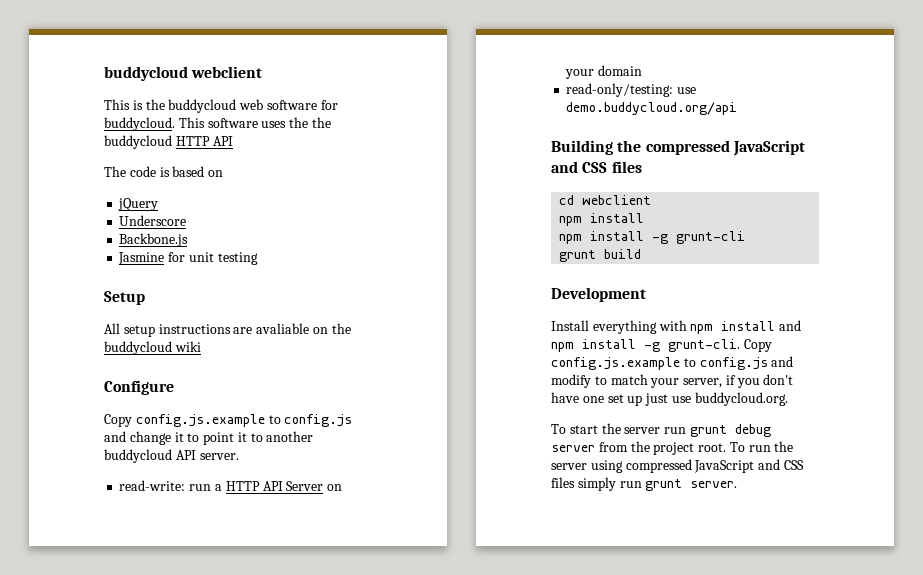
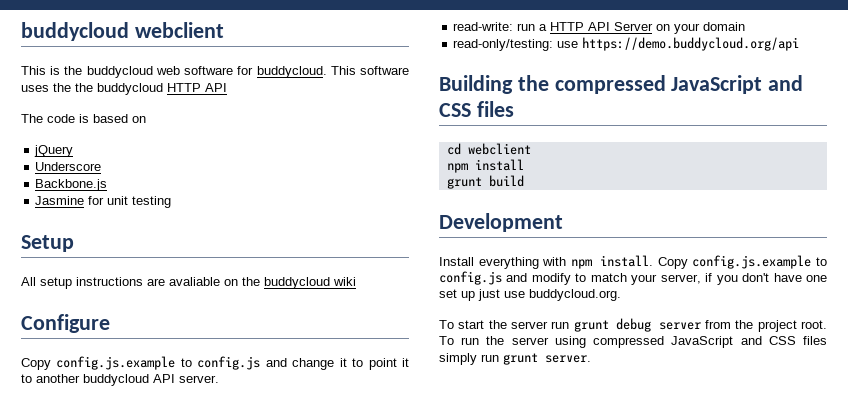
[566,102,738,115] demo.buddycloud.org/api -> [582,37,800,51] https://demo.buddycloud.org/api
[559,231,746,244] // npm install -g grunt-cli -> (524, 165) none
[721,320,802,331] [551,339,740,352] install and npm install -g grunt-cli. -> [600,255,654,267] install.

